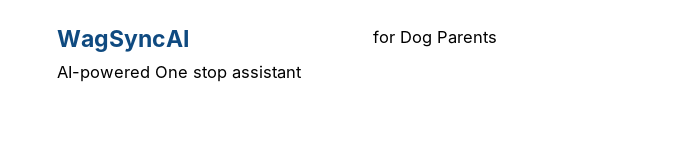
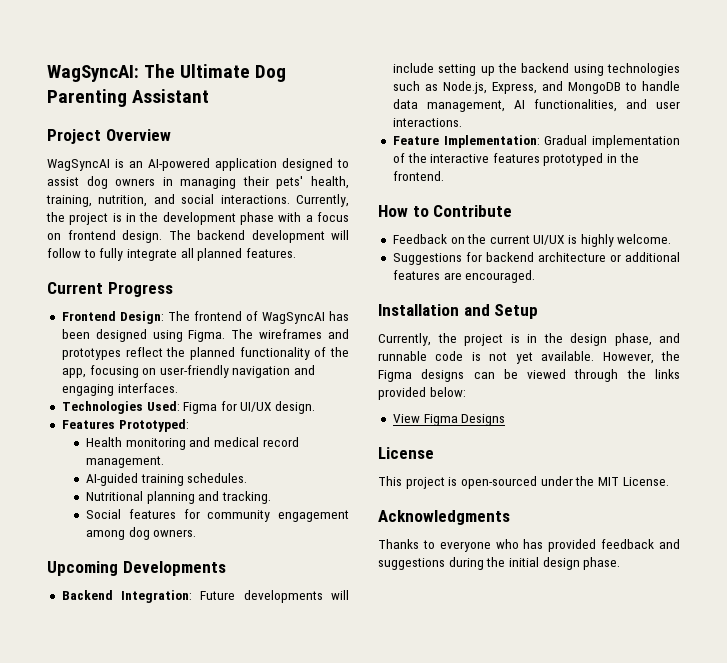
[57,30,189,52] [57,65,302,82] [373,30,497,47] WagSyncAI // AI-powered One stop assistant for Dog Parents -> [47,64,287,82] [47,89,210,107] [47,129,171,144] [47,158,349,171] [47,176,349,189] [46,194,349,207] [46,212,349,225] [47,230,349,243] [47,248,296,261] [47,282,173,297] [61,311,349,324] [61,329,349,342] [61,347,349,360] [61,365,316,378] [61,383,178,396] [61,401,316,414] [61,419,189,432] [86,437,299,450] [86,456,165,468] [86,473,248,486] [86,491,272,504] [86,509,349,522] [86,527,197,540] [47,561,226,576] [61,590,349,603] [392,63,680,76] [392,81,680,94] [392,99,680,112] [392,118,462,127] [392,135,680,148] [392,153,639,166] [392,171,444,181] [378,205,513,217] [392,234,672,247] [392,252,680,265] [392,270,536,283] [378,304,539,319] [378,333,680,346] [378,351,680,364] [378,369,680,382] [378,387,466,400] [392,414,506,426] [378,447,434,459] [378,476,669,489] [378,510,510,525] [378,539,680,552] [378,557,621,570] WagSyncAI: The Ultimate Dog Parenting Assistant // Project Overview // WagSyncAI is an AI-powered application designed to assist dog owners in managing their pets' health, training, nutrition, and social interactions. Currently, the project is in the development phase with a focus on frontend design. The backend development will follow to fully integrate all planned features. // Current Progress // Frontend Design: The frontend of WagSyncAI has been designed using Figma. The wireframes and prototypes reflect the planned functionality of the app, focusing on user-friendly navigation and engaging interfaces. // Technologies Used: Figma for UI/UX design. // Features Prototyped: // Health monitoring and medical record management. // AI-guided training schedules. // Nutritional planning and tracking. // Social features for community engagement among dog owners. // Upcoming Developments // Backend Integration: Future developments will include setting up the backend using technologies such as Node.js, Express, and MongoDB to handle data management, AI functionalities, and user interactions. // Feature Implementation: Gradual implementation of the interactive features prototyped in the frontend. // How to Contribute // Feedback on the current UI/UX is highly welcome. // Suggestions for backend architecture or additional features are encouraged. // Installation and Setup // Currently, the project is in the design phase, and runnable code is not yet available. However, the Figma designs can be viewed through the links provided below: // View Figma Designs // License // This project is open-sourced under the MIT License. // Acknowledgments // Thanks to everyone who has provided feedback and suggestions during the initial design phase.

